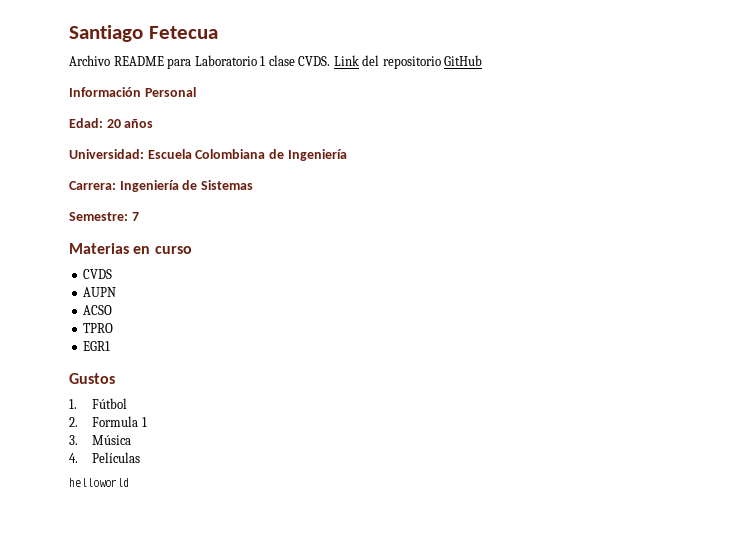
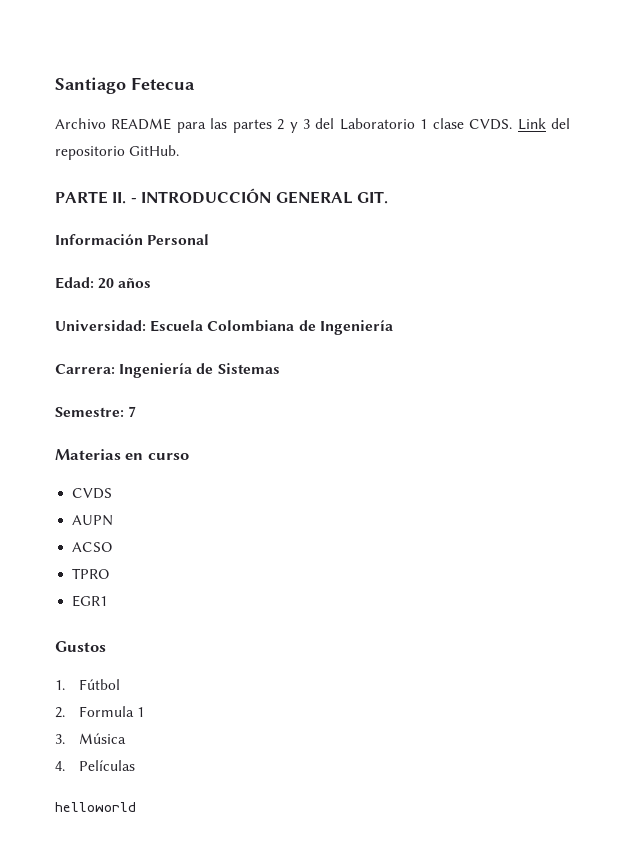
(192, 63) none -> [210,118,335,133] las partes 2 y 3 del
[444,55,483,66] GitHub -> [129,145,180,156] [55,188,389,204] GitHub. // PARTE II. - INTRODUCCIÓN GENERAL GIT.

